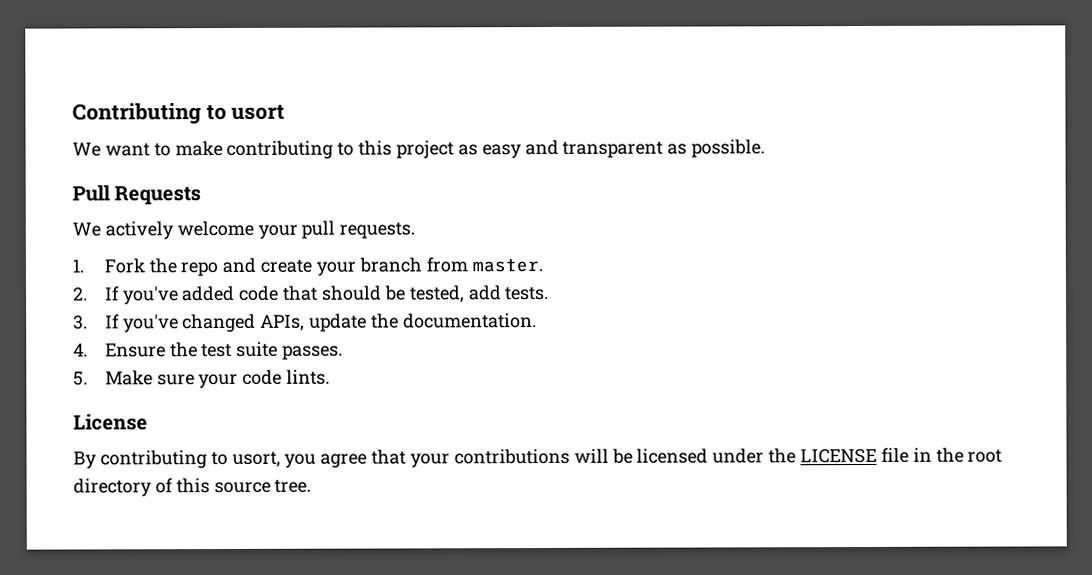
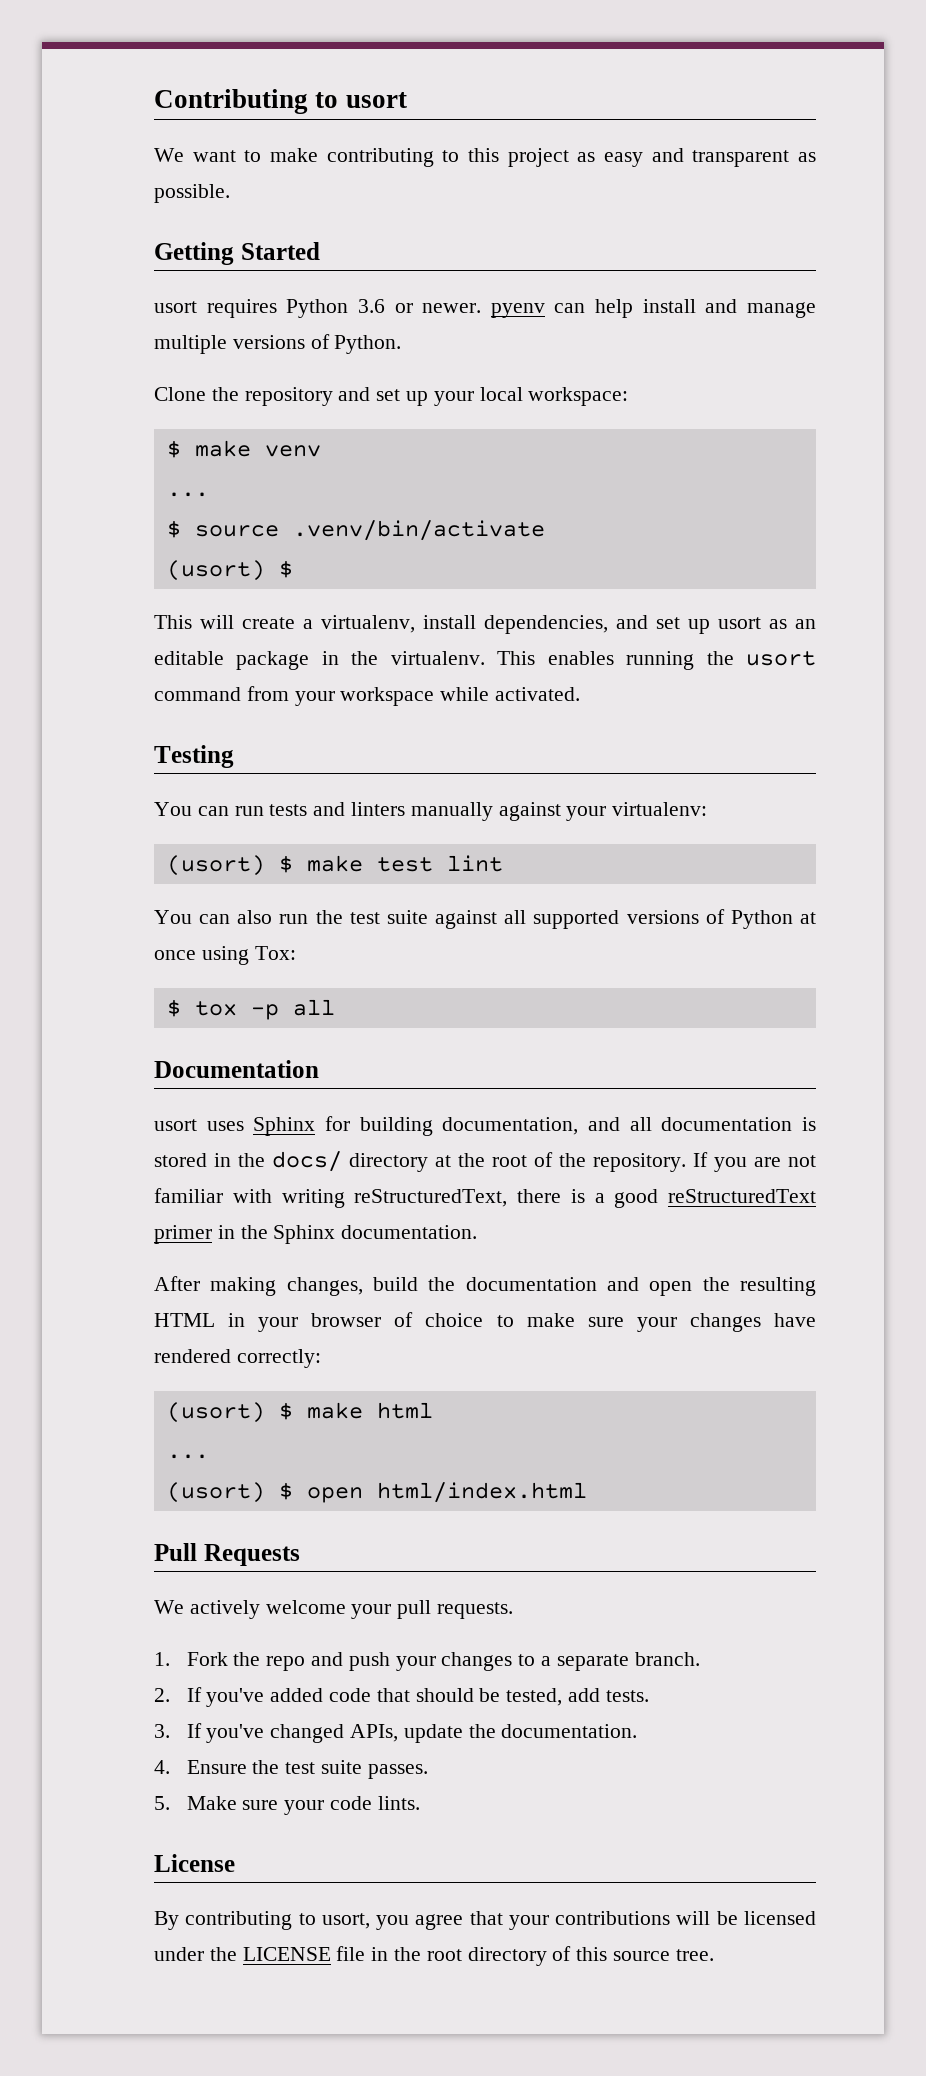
(766, 148) none -> [154,242,320,265] [154,299,816,318] [154,334,402,354] [154,387,629,406] [166,440,321,458] [166,492,209,497] [166,520,545,541] [166,560,293,581] [154,615,816,634] [154,651,817,670] [154,686,581,706] [154,745,234,768] [154,802,708,821] [166,855,503,876] [154,909,816,929] [154,946,296,965] [166,999,335,1020] [154,1060,319,1078] [154,1116,816,1136] [154,1151,816,1172] [154,1188,816,1208] [154,1225,478,1244] [154,1276,816,1296] [154,1312,816,1332] [154,1349,321,1368] [166,1402,433,1423] [166,1454,209,1459] [166,1482,587,1503] // Getting Started // usort requires Python 3.6 or newer. pyenv can help install and manage multiple versions of Python. // Clone the repository and set up your local workspace: // $ make venv // ... // $ source .venv/bin/activate // (usort) $ // This will create a virtualenv, install dependencies, and set up usort as an editable package in the virtualenv. This enables running the usort command from your workspace while activated. // Testing // You can run tests and linters manually against your virtualenv: // (usort) $ make test lint // You can also run the test suite against all supported versions of Python at once using Tox: // $ tox -p all // Documentation // usort uses Sphinx for building documentation, and all documentation is stored in the docs/ directory at the root of the repository. If you are not familiar with writing reStructuredText, there is a good reStructuredText primer in the Sphinx documentation. // After making changes, build the documentation and open the resulting HTML in your browser of choice to make sure your changes have rendered correctly: // (usort) $ make html // ... // (usort) $ open html/index.html
[260,257,543,276] create your branch from master. -> [348,1652,700,1671] push your changes to a separate branch.

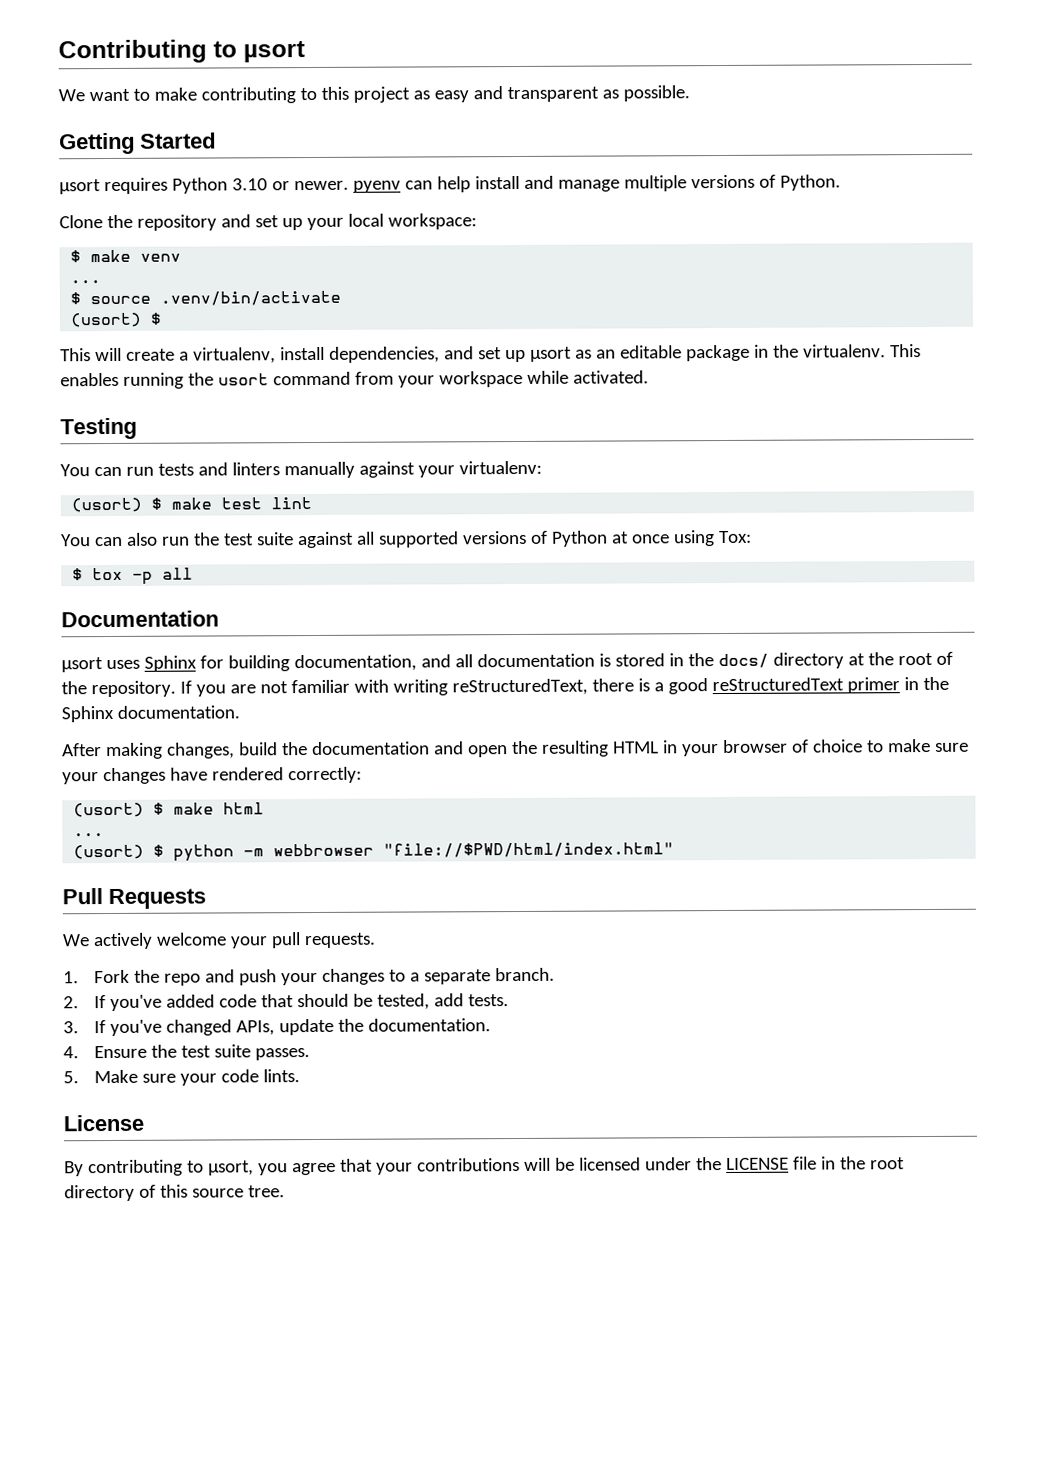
[345,92,407,108] usort -> [243,41,305,63] µsort
[154,301,197,313] usort -> [59,179,101,195] µsort
[357,299,385,313] 3.6 -> [231,178,268,191] 3.10
[718,617,761,629] usort -> [529,346,572,362] µsort
[154,1119,197,1131] usort -> [61,657,103,673] µsort
[306,1482,587,1503] open html/index.html -> [173,842,675,862] python -m webbrowser "file://$PWD/html/index.html"
[321,1913,370,1929] usort, -> [207,1160,254,1176] µsort,

